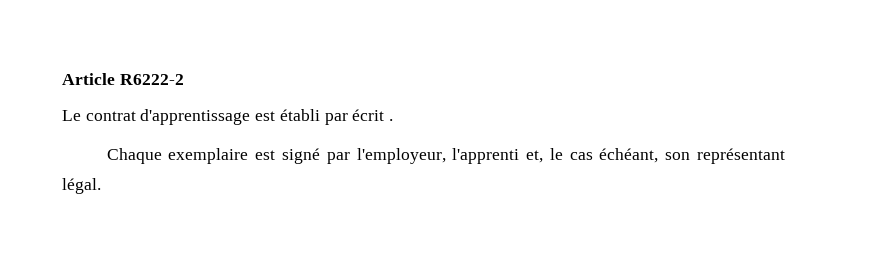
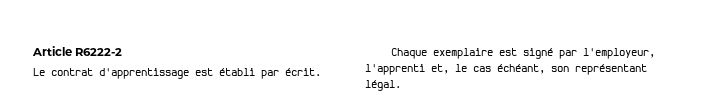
[352,109,394,121] écrit . -> [285,68,321,76] écrit.

